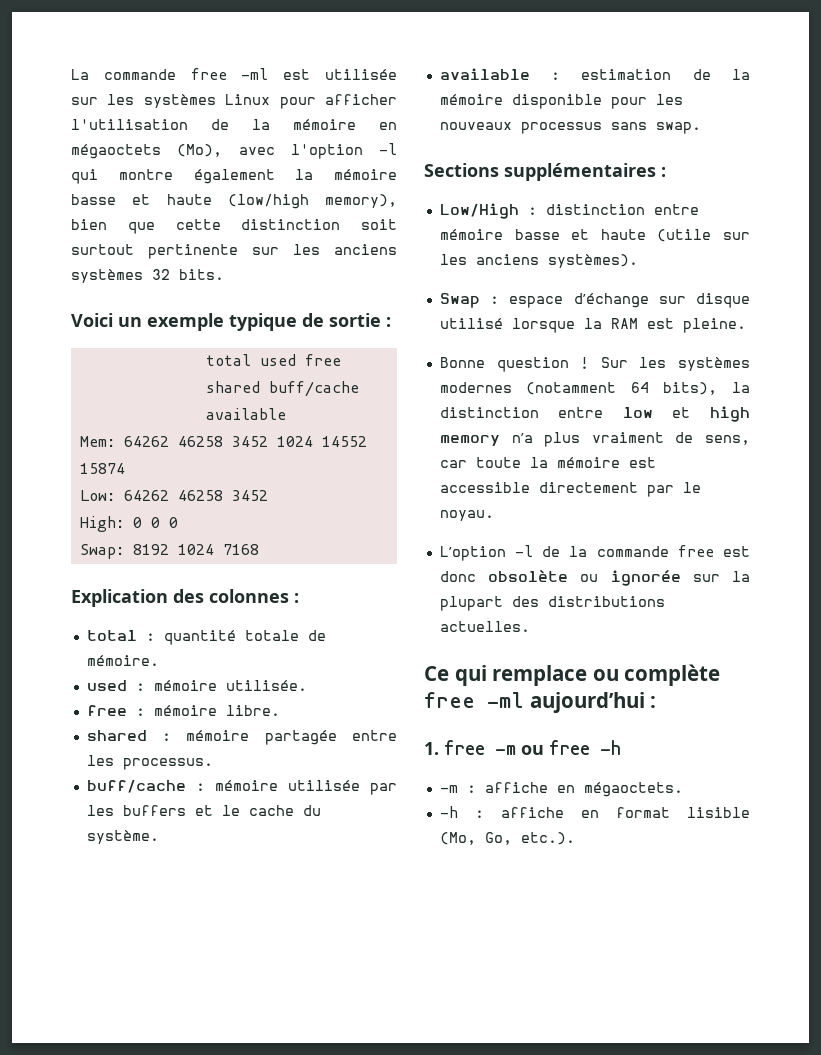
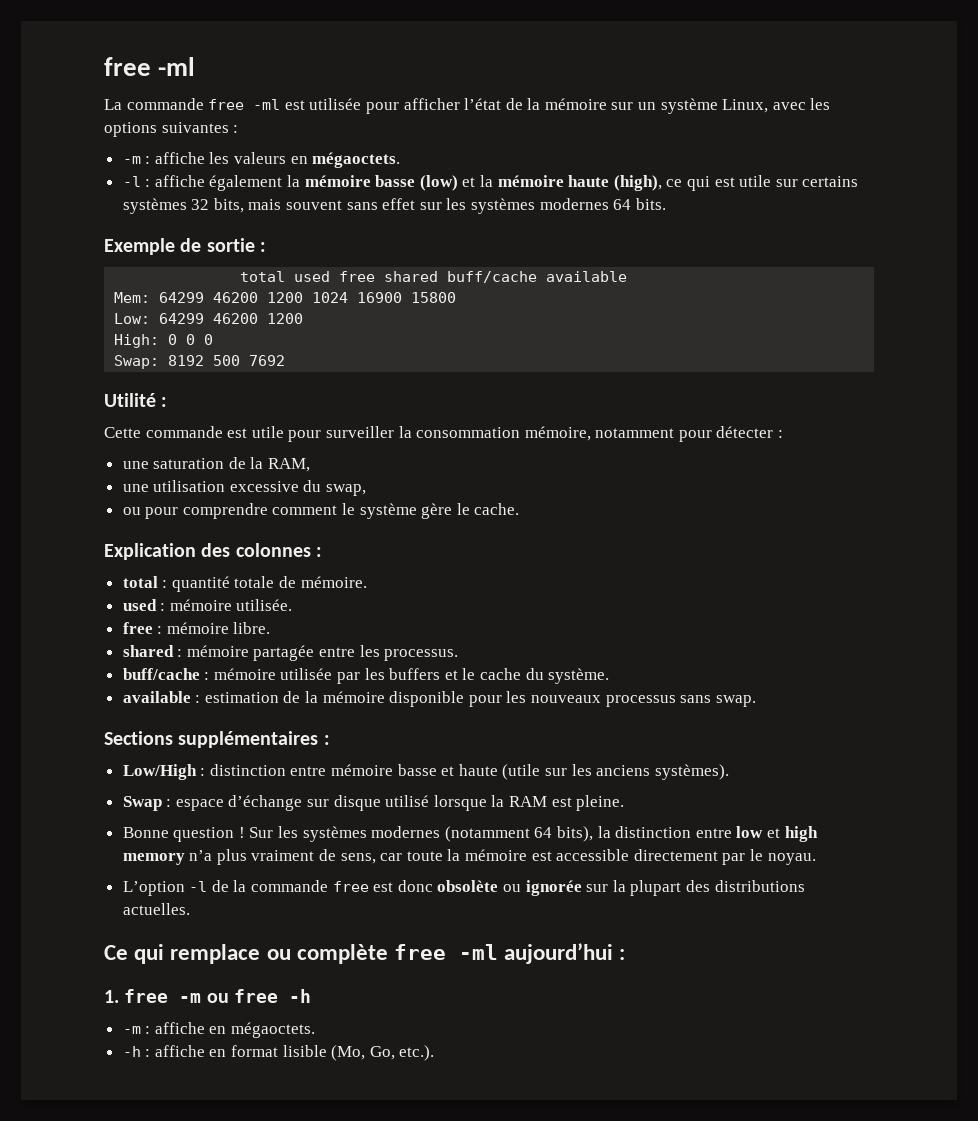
(71, 74) none -> [104,57,196,76] free -ml //
[71,94,271,108] sur les systèmes Linux -> (362, 104) none
[71,119,397,130] [71,143,397,159] [71,169,397,184] [71,194,397,209] [71,219,397,234] [71,244,397,259] [71,269,224,283] [71,313,297,331] l'utilisation de la mémoire en mégaoctets (Mo), avec l'option -l qui montre également la mémoire basse et haute (low/high memory), bien que cette distinction soit surtout pertinente sur les anciens systèmes 32 bits. // Voici un exemple typique -> [464,98,831,114] [104,122,239,137] [122,152,401,168] [122,175,859,191] [122,198,666,214] [104,238,175,255] l’état de la mémoire sur un système Linux, avec les options suivantes : // -m : affiche les valeurs en mégaoctets. // -l : affiche également la mémoire basse (low) et la mémoire haute (high), ce qui est utile sur certains systèmes 32 bits, mais souvent sans effet sur les systèmes modernes 64 bits. // Exemple
[123,436,367,447] [79,463,125,474] [79,490,268,501] 64262 46258 3452 1024 14552 15874 // Low: 64262 46258 3452 -> [159,292,457,303] [114,313,304,324] 64299 46200 1200 1024 16900 15800 // Low: 64299 46200 1200
[177,544,259,555] 1024 7168 -> [213,355,286,366] [104,393,168,407] [104,426,784,442] [122,457,311,472] [122,480,367,496] [122,503,520,519] 500 7692 // Utilité : // Cette commande est utile pour surveiller la consommation mémoire, notamment pour détecter : // une saturation de la RAM, // une utilisation excessive du swap, // ou pour comprendre comment le système gère le cache.

